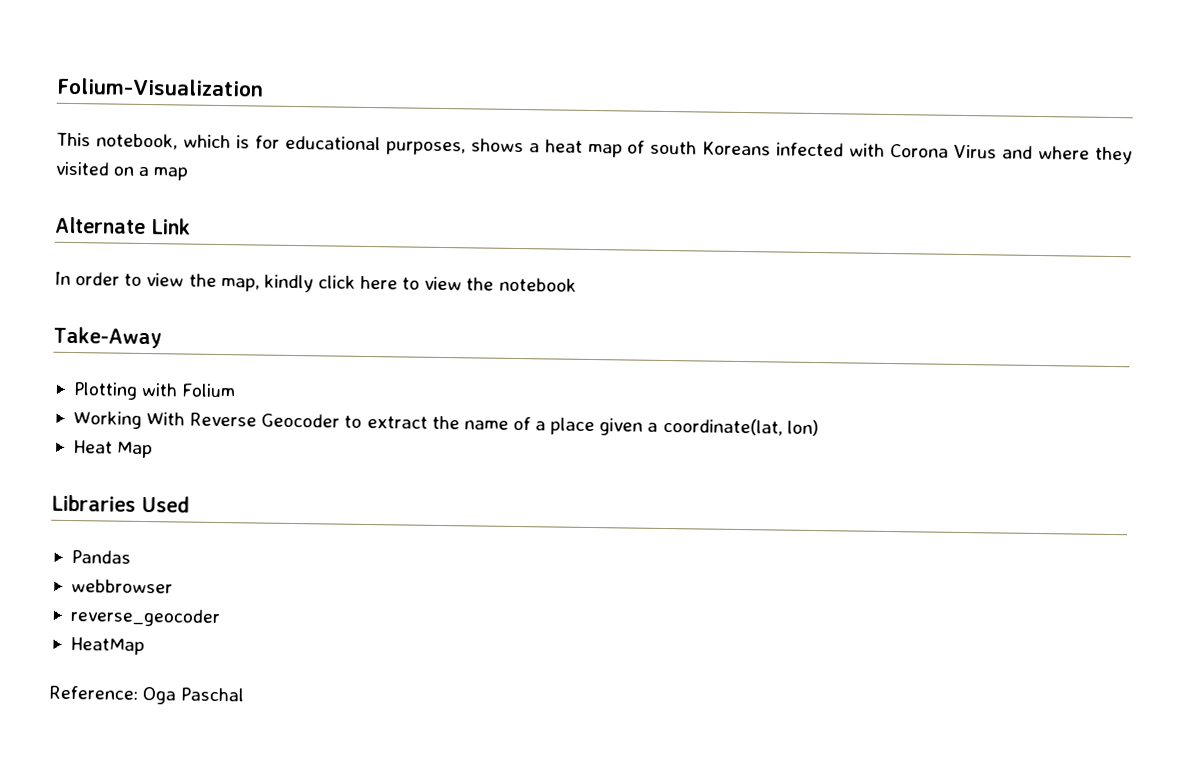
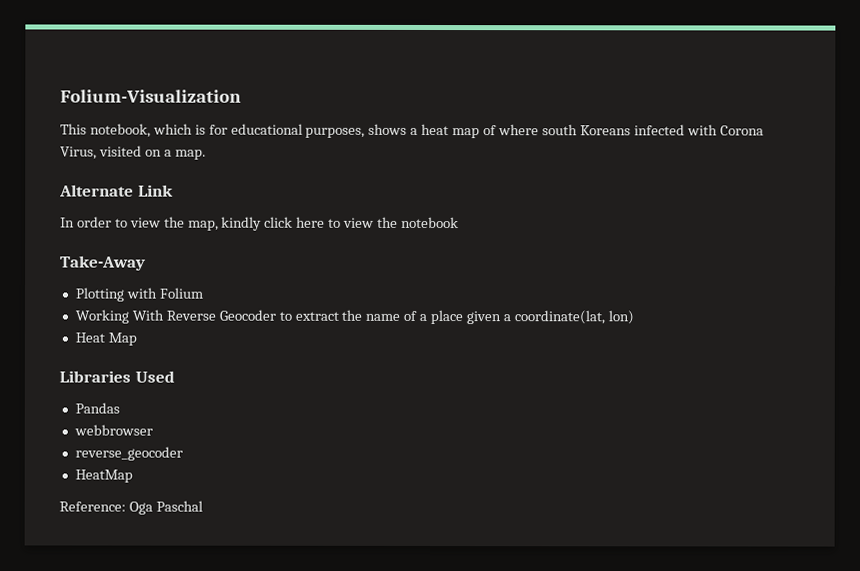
(646, 147) none -> [497,124,539,136] where
[954,144,1134,165] Virus and where they -> [60,146,97,160] Virus,
[153,167,189,181] map -> [174,149,206,160] map.

